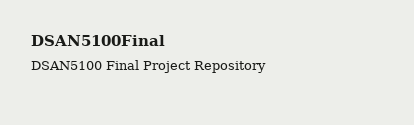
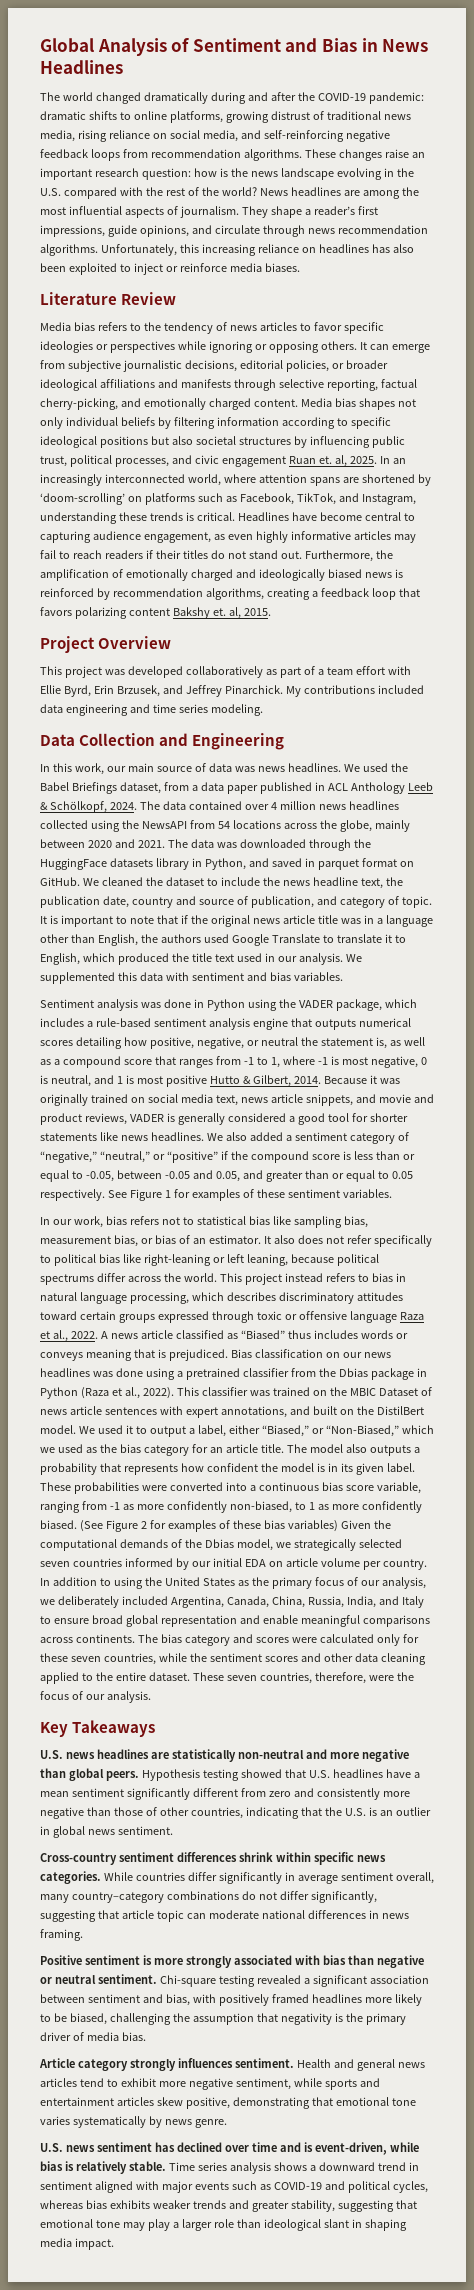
[31,35,165,46] [31,60,266,73] DSAN5100Final // DSAN5100 Final Project Repository -> [40,38,429,56] [40,60,123,74] [40,92,424,104] [40,111,411,123] [40,130,390,142] [40,149,425,161] [40,168,414,180] [40,187,419,199] [40,206,378,218] [40,225,428,237] [40,244,414,256] [40,263,300,275] [40,292,177,305] [40,322,384,334] [40,341,430,353] [40,360,388,372] [40,379,417,391] [40,398,416,410] [40,417,391,429] [40,436,405,448] [40,455,406,467] [40,474,431,486] [40,493,416,505] [40,512,415,524] [40,531,416,543] [40,550,393,562] [40,569,403,581] [40,588,420,600] [40,607,271,619] [40,636,172,653] [40,666,411,678] [40,685,424,697] [40,704,263,716] [40,733,285,750] [40,763,408,775] [40,782,433,794] [40,801,399,813] [40,820,410,832] [40,839,371,851] [40,858,414,870] [40,877,403,889] [40,896,432,908] [40,915,433,927] [40,934,406,946] [40,953,362,965] [40,972,343,984] [40,999,417,1011] [40,1018,411,1030] [40,1037,425,1049] [40,1056,427,1068] [40,1075,400,1087] [40,1094,434,1106] [40,1113,408,1125] [40,1132,409,1144] [40,1151,415,1163] [40,1170,413,1182] [40,1189,392,1201] [40,1216,368,1228] [40,1235,432,1247] [40,1254,379,1266] [40,1273,406,1285] [40,1292,403,1304] [40,1311,424,1323] [40,1330,408,1342] [40,1349,391,1361] [40,1368,427,1380] [40,1387,432,1399] [40,1406,424,1418] [40,1425,434,1437] [40,1444,420,1456] [40,1463,415,1475] [40,1482,421,1494] [40,1501,422,1513] [40,1520,391,1532] [40,1539,402,1551] [40,1558,427,1570] [40,1577,426,1589] [40,1596,424,1608] [40,1615,430,1627] [40,1634,419,1646] [40,1653,426,1665] [40,1672,414,1684] [40,1691,151,1703] [40,1720,156,1737] [40,1749,409,1762] [40,1768,420,1781] [40,1788,410,1800] [40,1807,431,1819] [40,1826,173,1838] [40,1852,386,1865] [40,1871,434,1884] [40,1891,377,1903] [40,1910,409,1922] [40,1929,83,1941] [40,1955,424,1968] [40,1974,429,1987] [40,1994,422,2006] [40,2013,406,2025] [40,2032,146,2041] [39,2058,425,2071] [40,2078,380,2090] [40,2097,416,2109] [40,2116,227,2128] [40,2142,419,2155] [40,2161,419,2174] [40,2181,428,2193] [40,2200,417,2212] [40,2219,407,2231] [40,2238,114,2250] Global Analysis of Sentiment and Bias in News Headlines // The world changed dramatically during and after the COVID-19 pandemic: dramatic shifts to online platforms, growing distrust of traditional news media, rising reliance on social media, and self-reinforcing negative feedback loops from recommendation algorithms. These changes raise an important research question: how is the news landscape evolving in the U.S. compared with the rest of the world? News headlines are among the most influential aspects of journalism. They shape a reader’s first impressions, guide opinions, and circulate through news recommendation algorithms. Unfortunately, this increasing reliance on headlines has also been exploited to inject or reinforce media biases. // Literature Review // Media bias refers to the tendency of news articles to favor specific ideologies or perspectives while ignoring or opposing others. It can emerge from subjective journalistic decisions, editorial policies, or broader ideological affiliations and manifests through selective reporting, factual cherry-picking, and emotionally charged content. Media bias shapes not only individual beliefs by filtering information according to specific ideological positions but also societal structures by influencing public trust, political processes, and civic engagement Ruan et. al, 2025. In an increasingly interconnected world, where attention spans are shortened by ‘doom-scrolling’ on platforms such as Facebook, TikTok, and Instagram, understanding these trends is critical. Headlines have become central to capturing audience engagement, as even highly informative articles may fail to reach readers if their titles do not stand out. Furthermore, the amplification of emotionally charged and ideologically biased news is reinforced by recommendation algorithms, creating a feedback loop that favors polarizing content Bakshy et. al, 2015. // Project Overview // This project was developed collaboratively as part of a team effort with Ellie Byrd, Erin Brzusek, and Jeffrey Pinarchick. My contributions included data engineering and time series modeling. // Data Collection and Engineering // In this work, our main source of data was news headlines. We used the Babel Briefings dataset, from a data paper published in ACL Anthology Leeb & Schölkopf, 2024. The data contained over 4 million news headlines collected using the NewsAPI from 54 locations across the globe, mainly between 2020 and 2021. The data was downloaded through the HuggingFace datasets library in Python, and saved in parquet format on GitHub. We cleaned the dataset to include the news headline text, the publication date, country and source of publication, and category of topic. It is important to note that if the original news article title was in a language other than English, the authors used Google Translate to translate it to English, which produced the title text used in our analysis. We supplemented this data with sentiment and bias variables. // Sentiment analysis was done in Python using the VADER package, which includes a rule-based sentiment analysis engine that outputs numerical scores detailing how positive, negative, or neutral the statement is, as well as a compound score that ranges from -1 to 1, where -1 is most negative, 0 is neutral, and 1 is most positive Hutto & Gilbert, 2014. Because it was originally trained on social media text, news article snippets, and movie and product reviews, VADER is generally considered a good tool for shorter statements like news headlines. We also added a sentiment category of “negative,” “neutral,” or “positive” if the compound score is less than or equal to -0.05, between -0.05 and 0.05, and greater than or equal to 0.05 respectively. See Figure 1 for examples of these sentiment variables. // In our work, bias refers not to statistical bias like sampling bias, measurement bias, or bias of an estimator. It also does not refer specifically to political bias like right-leaning or left leaning, because political spectrums differ across the world. This project instead refers to bias in natural language processing, which describes discriminatory attitudes toward certain groups expressed through toxic or offensive language Raza et al., 2022. A news article classified as “Biased” thus includes words or conveys meaning that is prejudiced. Bias classification on our news headlines was done using a pretrained classifier from the Dbias package in Python (Raza et al., 2022). This classifier was trained on the MBIC Dataset of news article sentences with expert annotations, and built on the DistilBert model. We used it to output a label, either “Biased,” or “Non-Biased,” which we used as the bias category for an article title. The model also outputs a probability that represents how confident the model is in its given label. These probabilities were converted into a continuous bias score variable, ranging from -1 as more confidently non-biased, to 1 as more confidently biased. (See Figure 2 for examples of these bias variables) Given the computational demands of the Dbias model, we strategically selected seven countries informed by our initial EDA on article volume per country. In addition to using the United States as the primary focus of our analysis, we deliberately included Argentina, Canada, China, Russia, India, and Italy to ensure broad global representation and enable meaningful comparisons across continents. The bias category and scores were calculated only for these seven countries, while the sentiment scores and other data cleaning applied to the entire dataset. These seven countries, therefore, were the focus of our analysis. // Key Takeaways // U.S. news headlines are statistically non-neutral and more negative than global peers. Hypothesis testing showed that U.S. headlines have a mean sentiment significantly different from zero and consistently more negative than those of other countries, indicating that the U.S. is an outlier in global news sentiment. // Cross-country sentiment differences shrink within specific news categories. While countries differ significantly in average sentiment overall, many country–category combinations do not differ significantly, suggesting that article topic can moderate national differences in news framing. // Positive sentiment is more strongly associated with bias than negative or neutral sentiment. Chi-square testing revealed a significant association between sentiment and bias, with positively framed headlines more likely to be biased, challenging the assumption that negativity is the primary driver of media bias. // Article category strongly influences sentiment. Health and general news articles tend to exhibit more negative sentiment, while sports and entertainment articles skew positive, demonstrating that emotional tone varies systematically by news genre. // U.S. news sentiment has declined over time and is event-driven, while bias is relatively stable. Time series analysis shows a downward trend in sentiment aligned with major events such as COVID-19 and political cycles, whereas bias exhibits weaker trends and greater stability, suggesting that emotional tone may play a larger role than ideological slant in shaping media impact.

